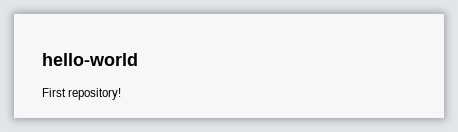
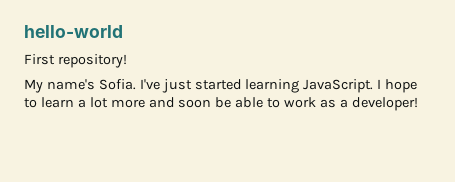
(122, 94) none -> [24,79,418,93] [24,97,418,111] // My name's Sofia. I've just started learning JavaScript. I hope to learn a lot more and soon be able to work as a developer!

